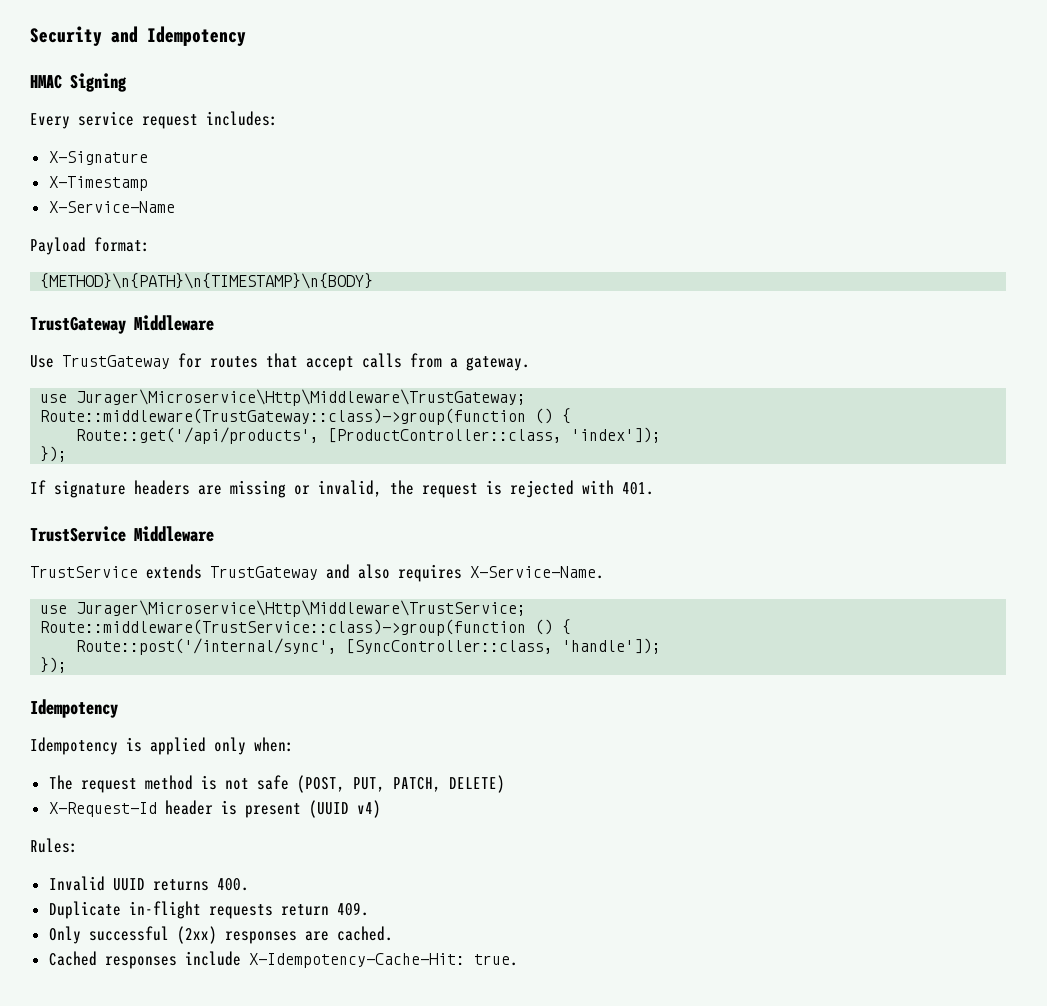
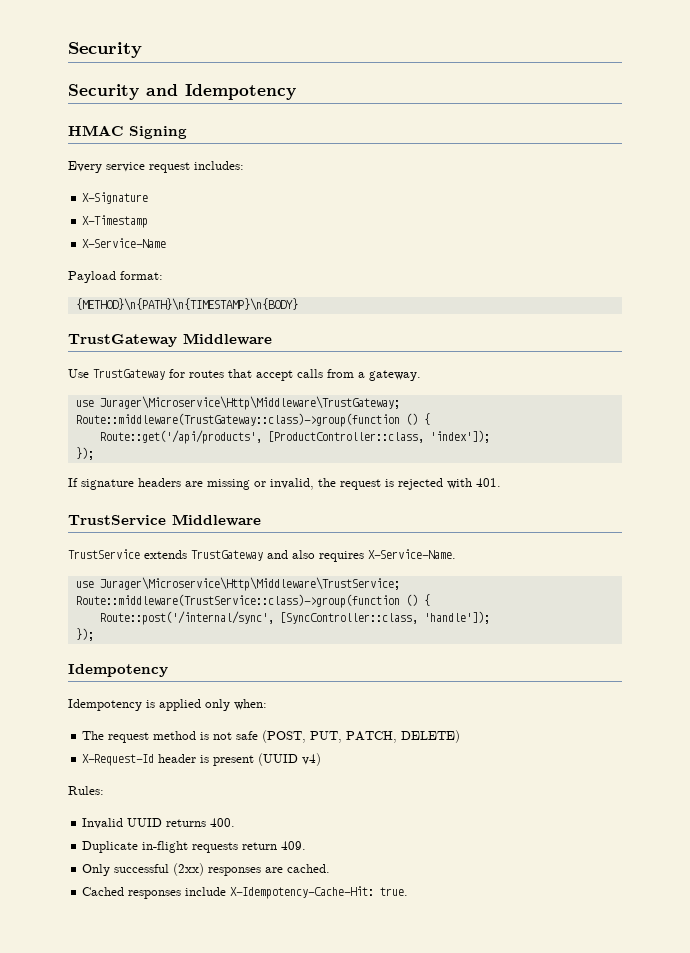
[30,26,102,46] Security -> [68,42,142,58] [68,84,139,100] Security // Security

